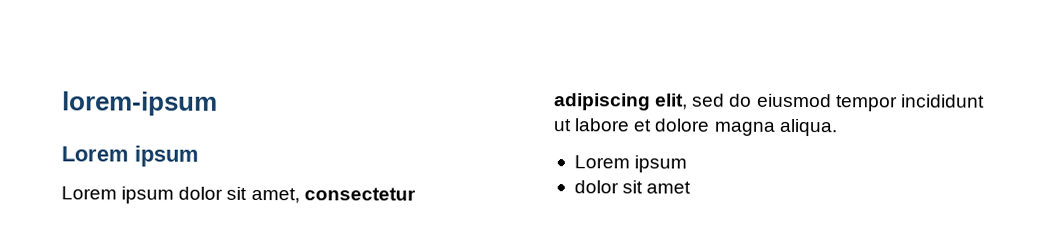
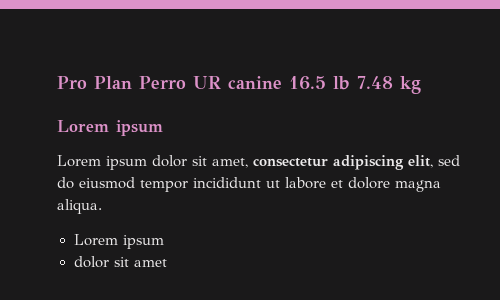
[62,91,218,116] lorem-ipsum -> [57,76,421,94] Pro Plan Perro UR canine 16.5 lb 7.48 kg

